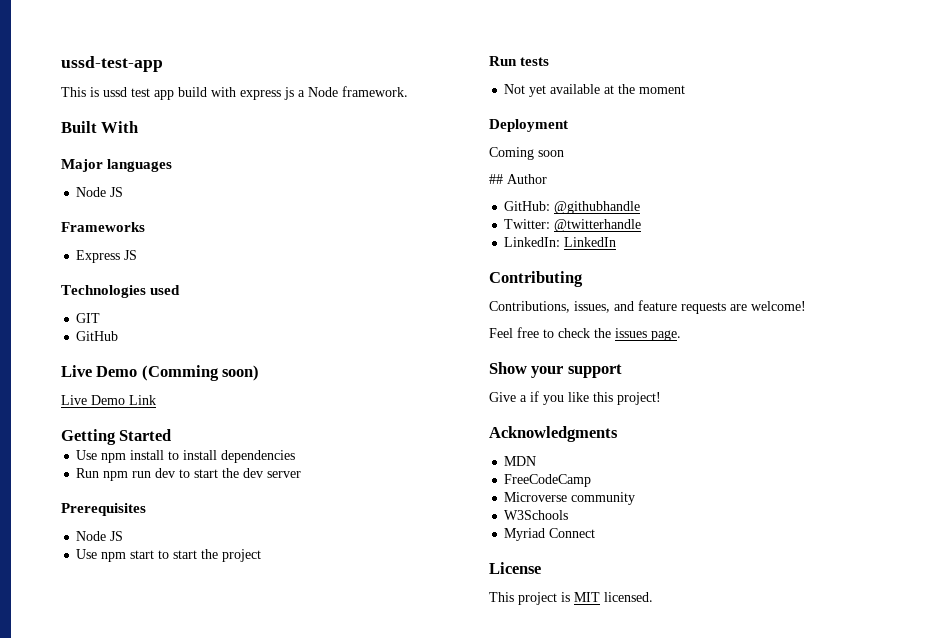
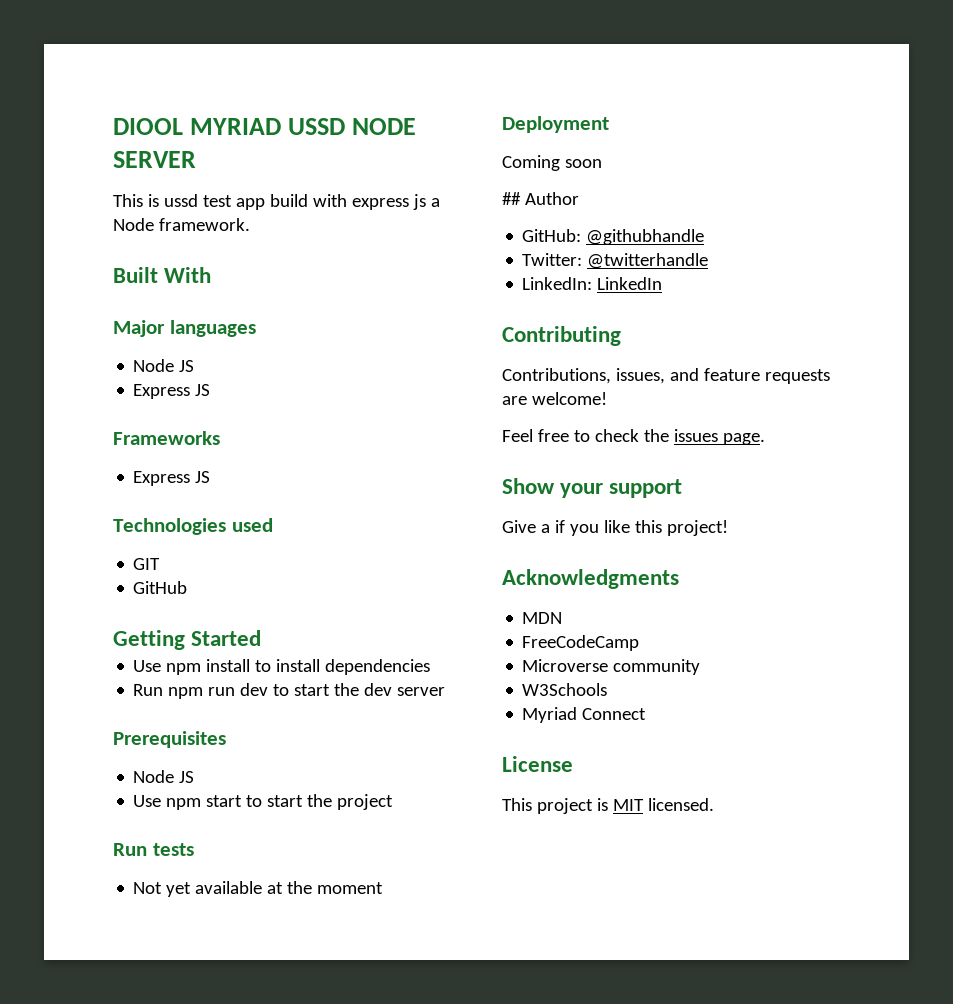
[61,56,163,72] ussd-test-app -> [113,118,417,135] [113,151,196,168] DIOOL MYRIAD USSD NODE SERVER
(124, 192) none -> [133,384,211,399] // Express JS
[61,365,260,381] [61,395,156,405] // Live Demo (Comming soon) // Live Demo Link -> (188, 587) none

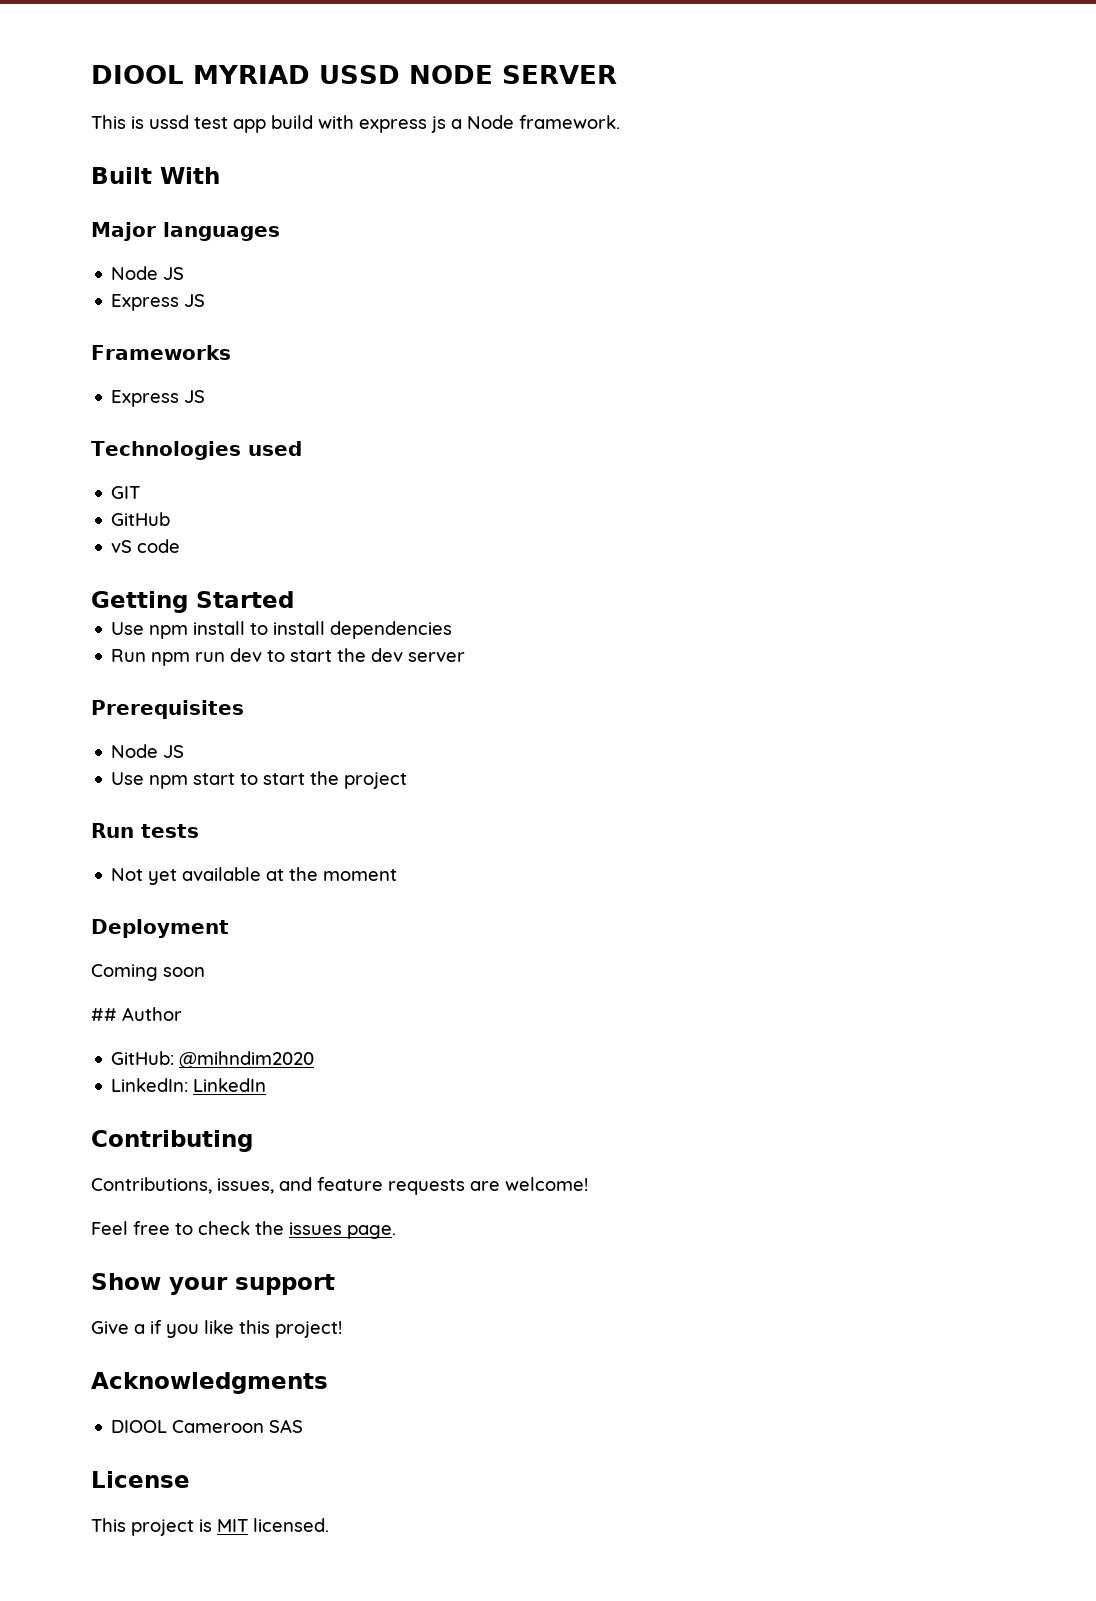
(188, 587) none -> [111,539,181,553] // vS code
[586,229,705,245] [522,253,709,269] @githubhandle // Twitter: @twitterhandle -> [179,1051,315,1068] @mihndim2020
[522,612,563,624] [522,635,640,651] [522,659,701,675] [522,683,608,696] [522,707,647,723] MDN // FreeCodeCamp // Microverse community // W3Schools // Myriad Connect -> [111,1419,304,1433] DIOOL Cameroon SAS

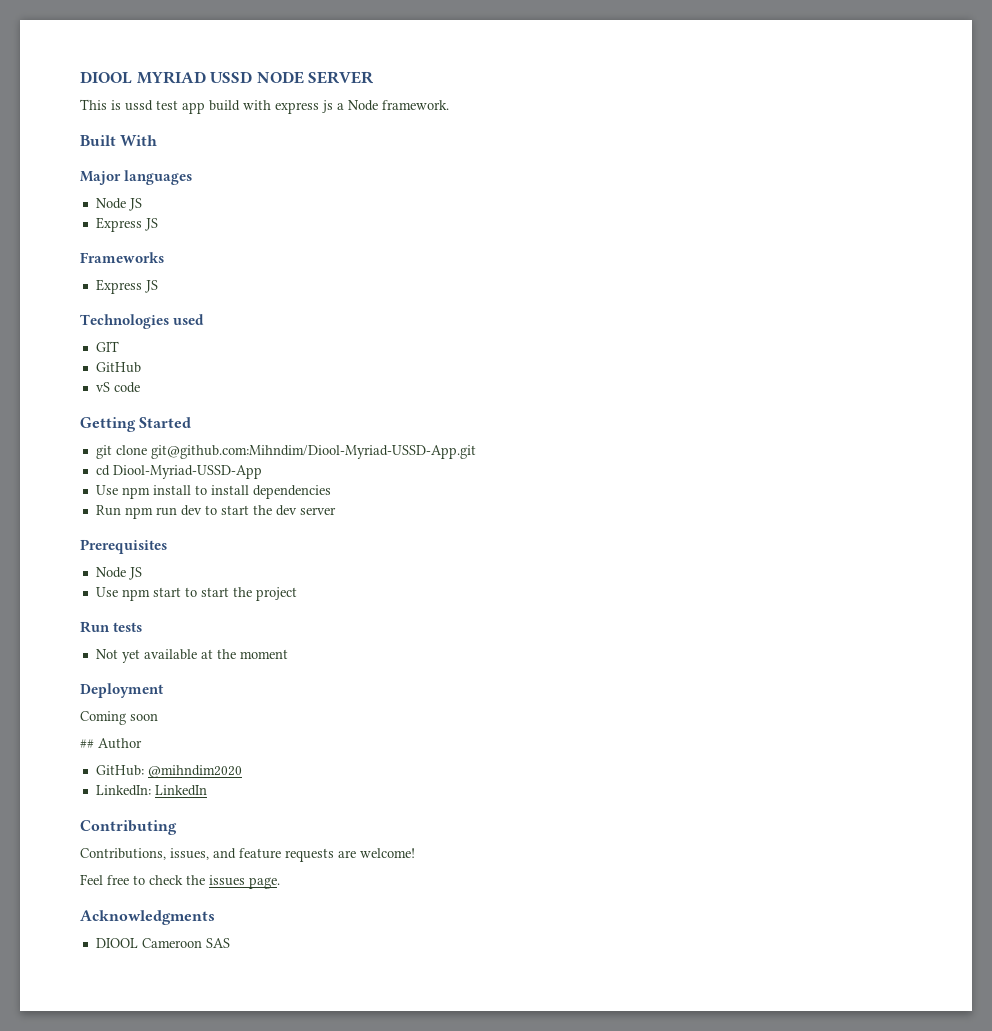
(294, 599) none -> [95,445,476,459] [95,465,262,479] // git clone git@github.com:Mihndim/Diool-Myriad-USSD-App.git // cd Diool-Myriad-USSD-App
[91,1273,335,1295] [91,1320,342,1338] [91,1372,328,1394] [111,1419,304,1433] [91,1471,190,1488] [91,1518,329,1536] Show your support // Give a if you like this project! // Acknowledgments // DIOOL Cameroon SAS // License // This project is MIT licensed. -> [80,910,215,925] [95,938,230,948] Acknowledgments // DIOOL Cameroon SAS

